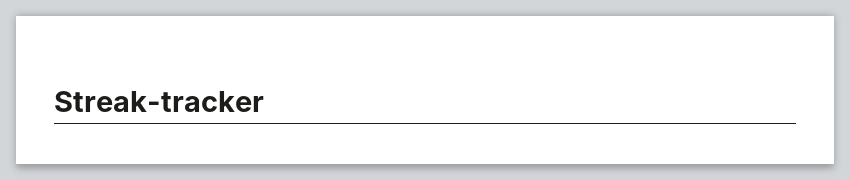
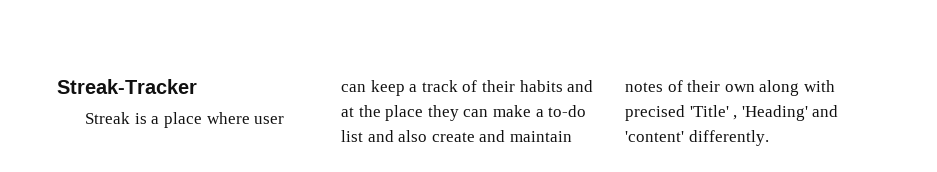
[54,91,264,112] Streak-tracker -> [57,79,197,94] [85,112,285,128] [341,80,594,96] [341,105,587,121] [341,130,572,142] [625,80,835,96] [625,105,839,121] [625,130,769,146] Streak-Tracker // Streak is a place where user can keep a track of their habits and at the place they can make a to-do list and also create and maintain notes of their own along with precised 'Title' , 'Heading' and 'content' differently.

